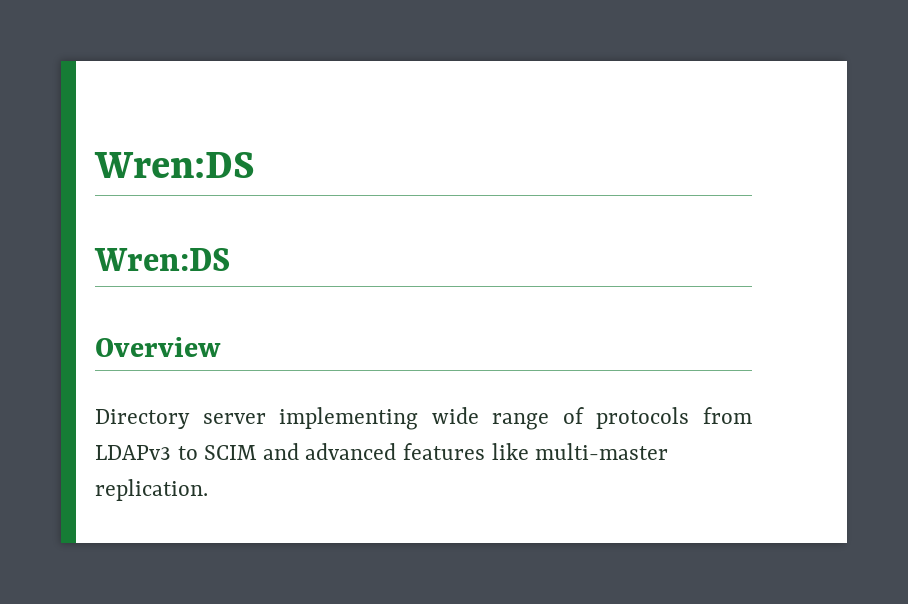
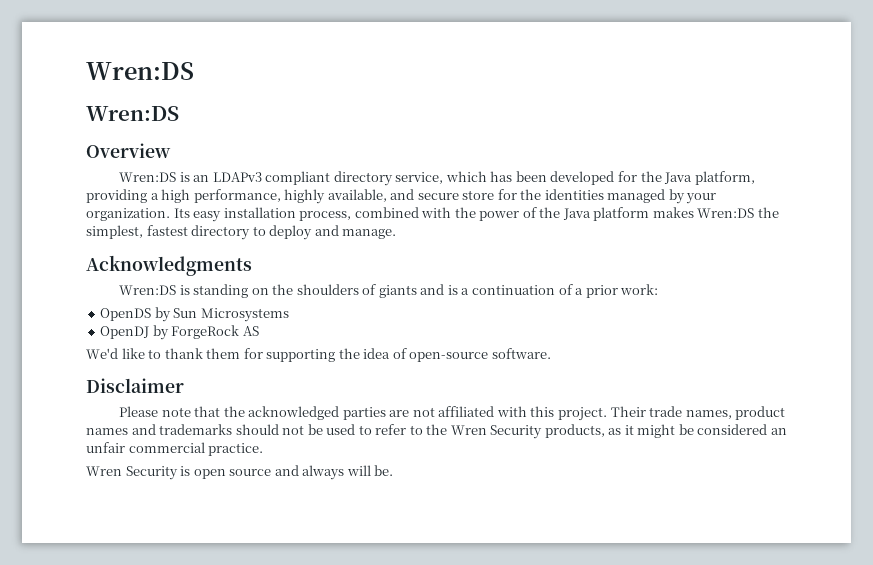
[95,407,752,430] [95,443,669,460] [95,479,208,501] Directory server implementing wide range of protocols from LDAPv3 to SCIM and advanced features like multi-master replication. -> [119,171,755,186] [86,189,717,204] [86,207,779,222] [86,225,397,240] [86,255,252,276] [119,284,659,298] [100,307,289,322] [100,325,259,340] [86,348,551,362] [86,378,184,393] [119,406,786,421] [86,424,787,439] [86,442,264,456] [86,465,394,480] Wren:DS is an LDAPv3 compliant directory service, which has been developed for the Java platform, providing a high performance, highly available, and secure store for the identities managed by your organization. Its easy installation process, combined with the power of the Java platform makes Wren:DS the simplest, fastest directory to deploy and manage. // Acknowledgments // Wren:DS is standing on the shoulders of giants and is a continuation of a prior work: // OpenDS by Sun Microsystems // OpenDJ by ForgeRock AS // We'd like to thank them for supporting the idea of open-source software. // Disclaimer // Please note that the acknowledged parties are not affiliated with this project. Their trade names, product names and trademarks should not be used to refer to the Wren Security products, as it might be considered an unfair commercial practice. // Wren Security is open source and always will be.

